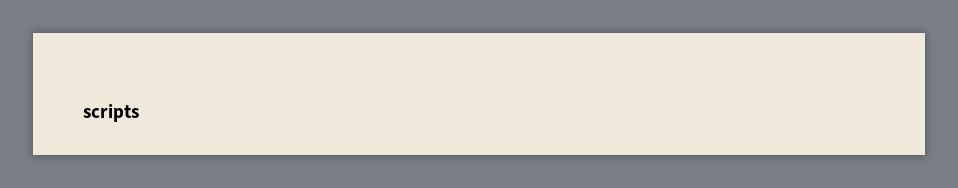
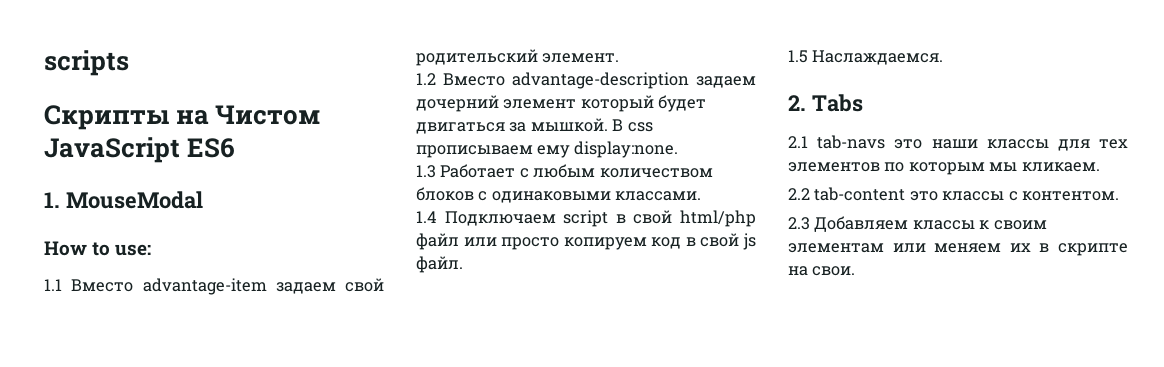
(139, 113) none -> [44,105,321,130] [44,137,236,163] [44,191,203,209] [44,241,152,256] [44,278,384,295] [416,49,620,66] [416,72,756,89] [416,95,707,112] [416,118,653,134] [416,141,678,158] [416,164,713,178] [416,187,702,203] [416,210,756,227] [416,233,756,250] [416,256,463,273] [788,50,944,65] [788,94,863,112] [788,135,1128,151] [788,162,1100,175] [788,187,1120,201] [788,216,1047,232] [788,243,1128,256] [788,266,856,276] // Скрипты на Чистом JavaScript ES6 // 1. MouseModal // How to use: // 1.1 Вместо advantage-item задаем свой родительский элемент. // 1.2 Вместо advantage-description задаем дочерний элемент который будет двигаться за мышкой. В css прописываем ему display:none. // 1.3 Работает с любым количеством блоков с одинаковыми классами. // 1.4 Подключаем script в свой html/php файл или просто копируем код в свой js файл. // 1.5 Наслаждаемся. // 2. Tabs // 2.1 tab-navs это наши классы для тех элементов по которым мы кликаем. // 2.2 tab-content это классы с контентом. // 2.3 Добавляем классы к своим элементам или меняем их в скрипте на свои.

